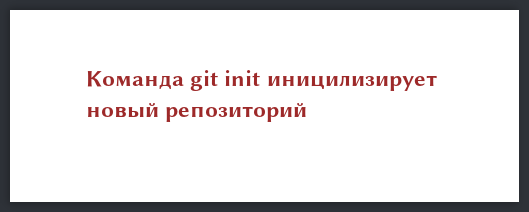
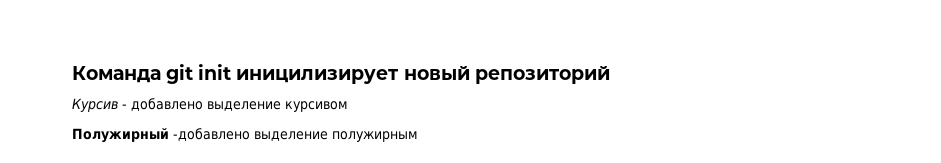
(308, 112) none -> [72,98,348,112] [72,128,418,143] // Курсив - добавлено выделение курсивом // Полужирный -добавлено выделение полужирным

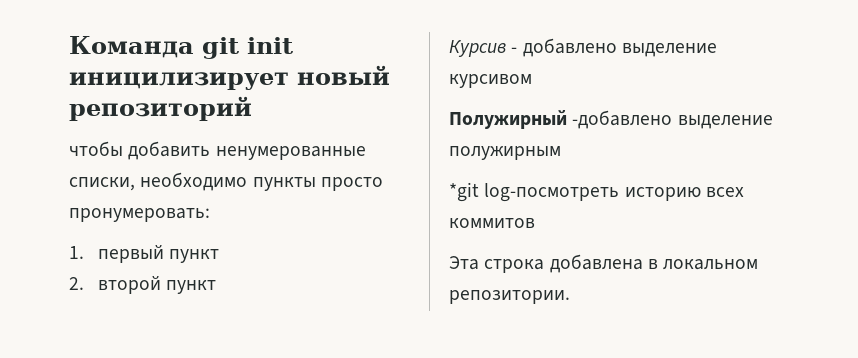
(610, 75) none -> [69,141,366,160] [69,172,383,191] [69,208,210,222] [69,244,220,263] [69,275,217,294] // чтобы добавить ненумерованные списки, необходимо пункты просто пронумеровать: // 1. первый пункт // 2. второй пункт
(418, 136) none -> [449,182,744,202] [449,218,535,228] [449,254,759,273] [449,290,570,304] // *git log-посмотреть историю всех коммитов // Эта строка добавлена в локальном репозитории.

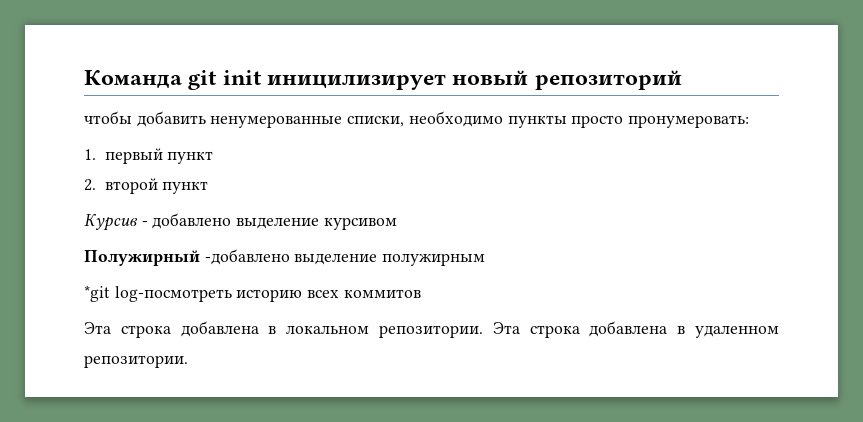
(570, 297) none -> [492,321,779,338] [84,355,188,368] Эта строка добавлена в удаленном репозитории.

